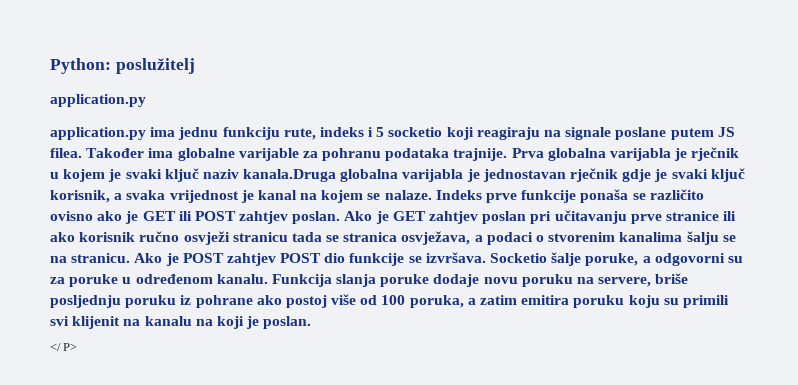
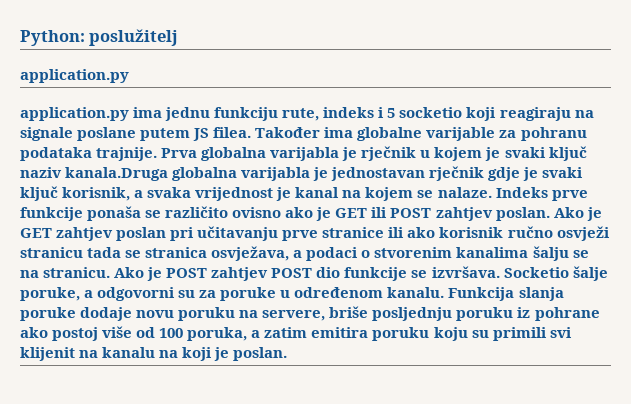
[50,343,78,351] // </ P> -> (288, 354) none

